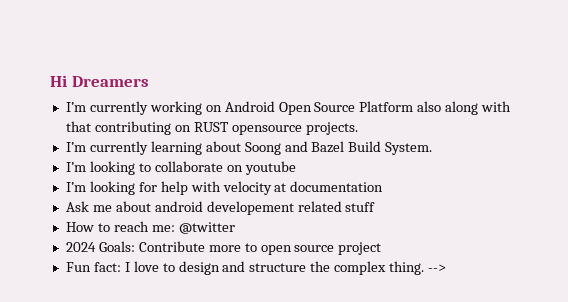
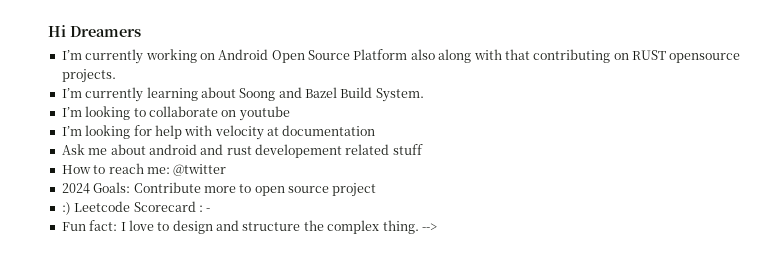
(203, 206) none -> [200,144,252,155] and rust
(382, 248) none -> [61,201,211,215] // :) Leetcode Scorecard : -

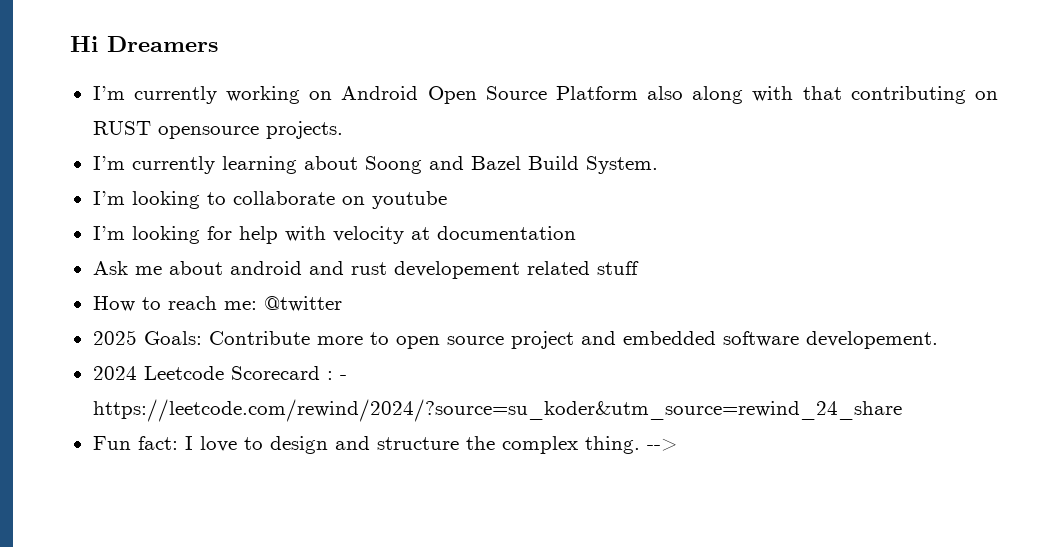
[61,183,90,194] 2024 -> [92,330,137,345] 2025
[61,202,71,215] // :) -> [580,331,938,349] [92,366,137,380] and embedded software developement. // 2024
(211, 210) none -> [92,399,902,422] https://leetcode.com/rewind/2024/?source=su_koder&utm_source=rewind_24_share

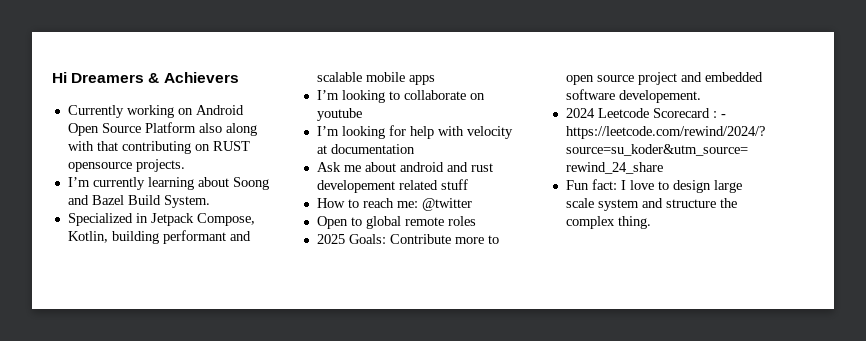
[92,86,217,104] // I’m currently -> [148,72,239,83] [67,105,124,118] & Achievers // Currently
(658, 165) none -> [67,213,255,226] [67,230,251,244] [316,72,435,85] // Specialized in Jetpack Compose, Kotlin, building performant and scalable mobile apps
(342, 304) none -> [316,216,476,229] // Open to global remote roles
(328, 445) none -> [713,180,742,193] [565,198,639,211] large scale system
[646,438,677,451] --> -> (651, 222) none

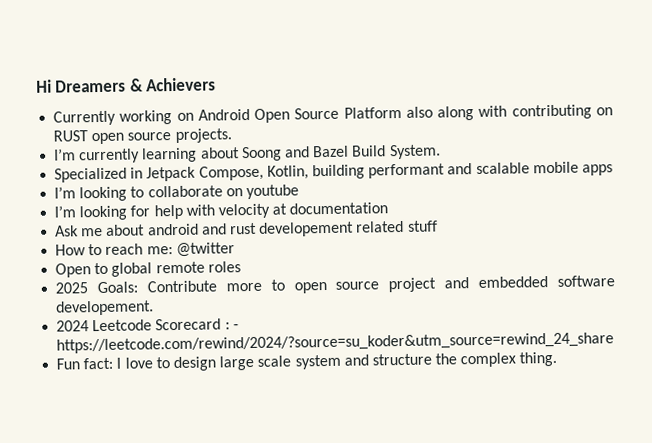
[96,141,118,151] that -> (508, 111) none
[67,162,132,172] opensource -> [91,132,172,145] open source

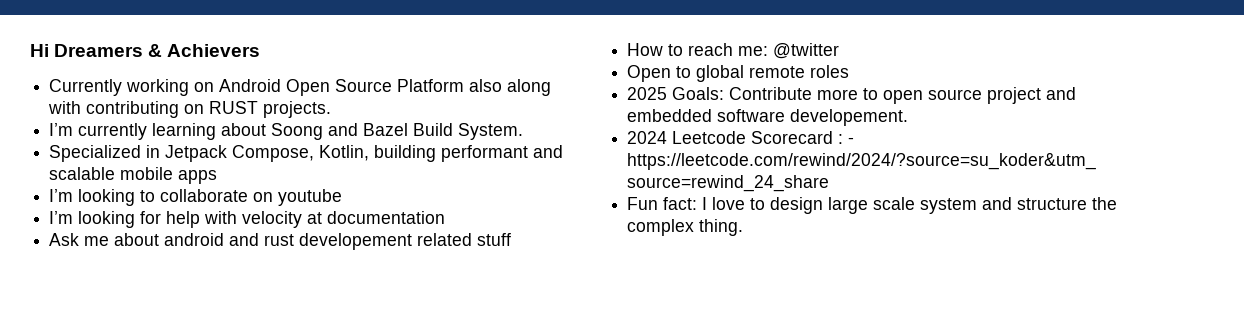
[91,132,172,145] open source -> (259, 107) none

